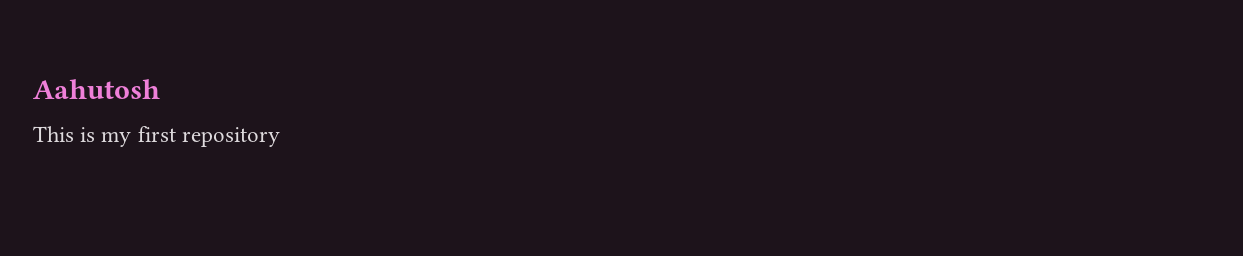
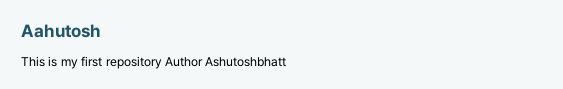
(280, 137) none -> [164,57,287,67] Author Ashutoshbhatt

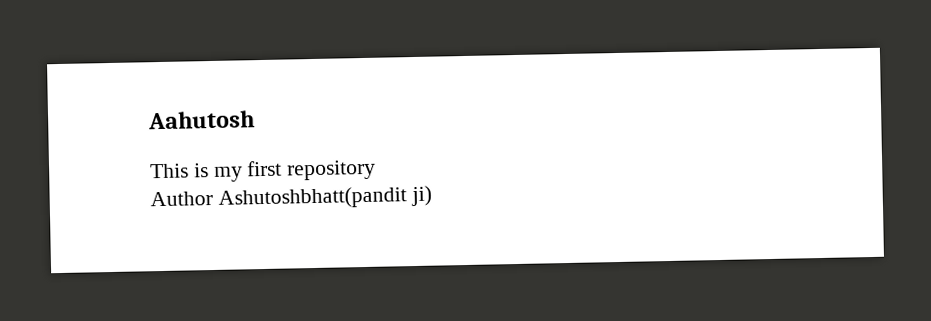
[164,57,287,67] Author Ashutoshbhatt -> [150,185,432,210] // Author Ashutoshbhatt(pandit ji)

